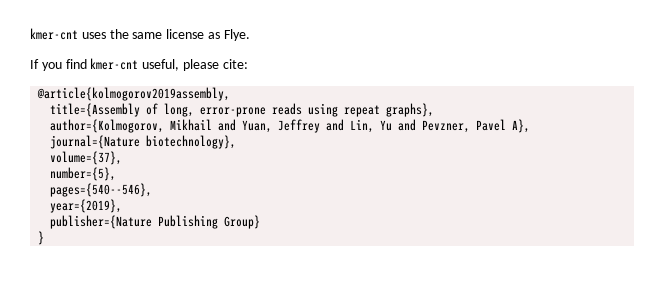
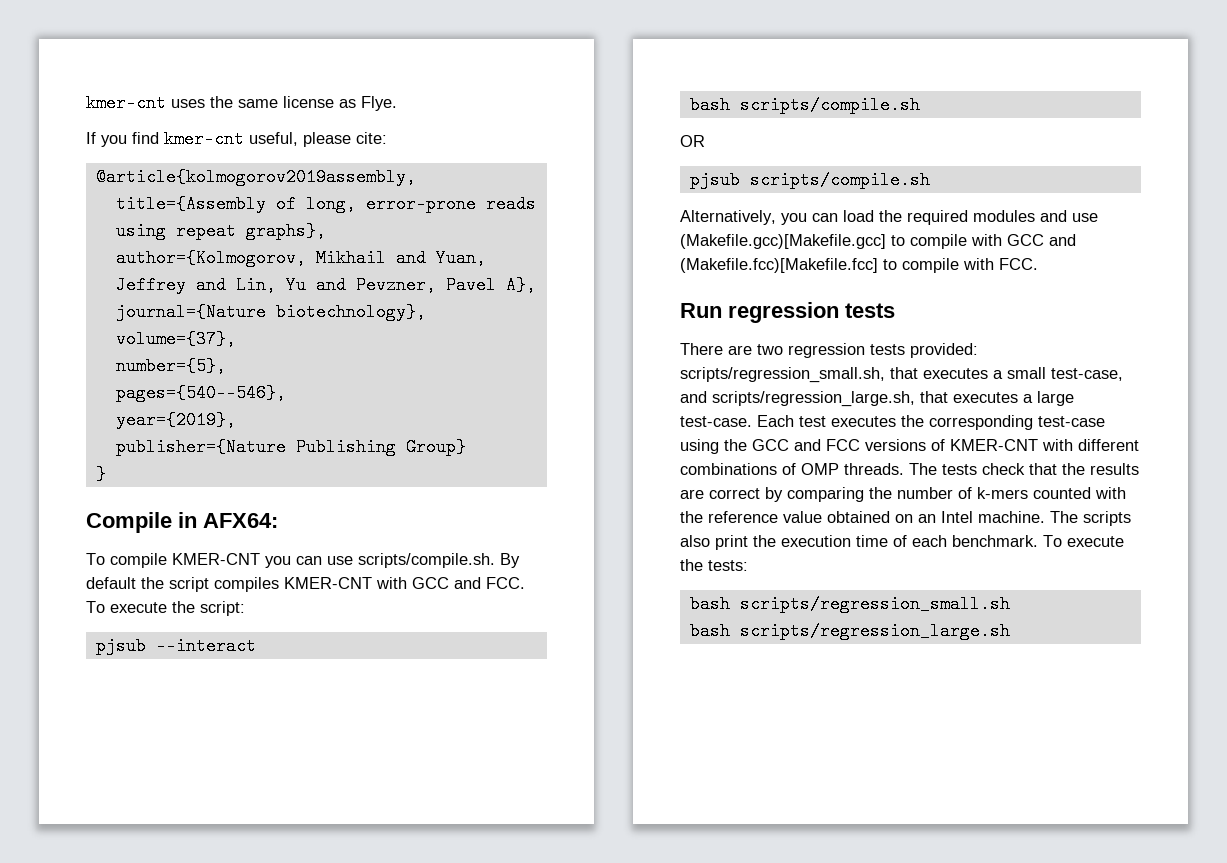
(45, 238) none -> [86,512,278,533] [86,553,520,568] [86,577,525,592] [86,601,245,616] [95,637,256,655] [689,96,920,114] [680,135,705,147] [689,171,930,189] [680,210,1098,225] [680,234,1076,249] [680,258,1038,273] [680,302,895,323] [680,343,978,358] [680,367,1123,383] [680,391,1074,407] [680,415,1105,430] [680,439,1139,454] [680,463,1139,475] [680,487,1126,502] [680,511,1131,526] [680,535,1124,550] [680,559,748,571] [689,595,1010,613] [689,622,1010,640] // Compile in AFX64: // To compile KMER-CNT you can use scripts/compile.sh. By default the script compiles KMER-CNT with GCC and FCC. To execute the script: // pjsub --interact // bash scripts/compile.sh // OR // pjsub scripts/compile.sh // Alternatively, you can load the required modules and use (Makefile.gcc)[Makefile.gcc] to compile with GCC and (Makefile.fcc)[Makefile.fcc] to compile with FCC. // Run regression tests // There are two regression tests provided: scripts/regression_small.sh, that executes a small test-case, and scripts/regression_large.sh, that executes a large test-case. Each test executes the corresponding test-case using the GCC and FCC versions of KMER-CNT with different combinations of OMP threads. The tests check that the results are correct by comparing the number of k-mers counted with the reference value obtained on an Intel machine. The scripts also print the execution time of each benchmark. To execute the tests: // bash scripts/regression_small.sh // bash scripts/regression_large.sh

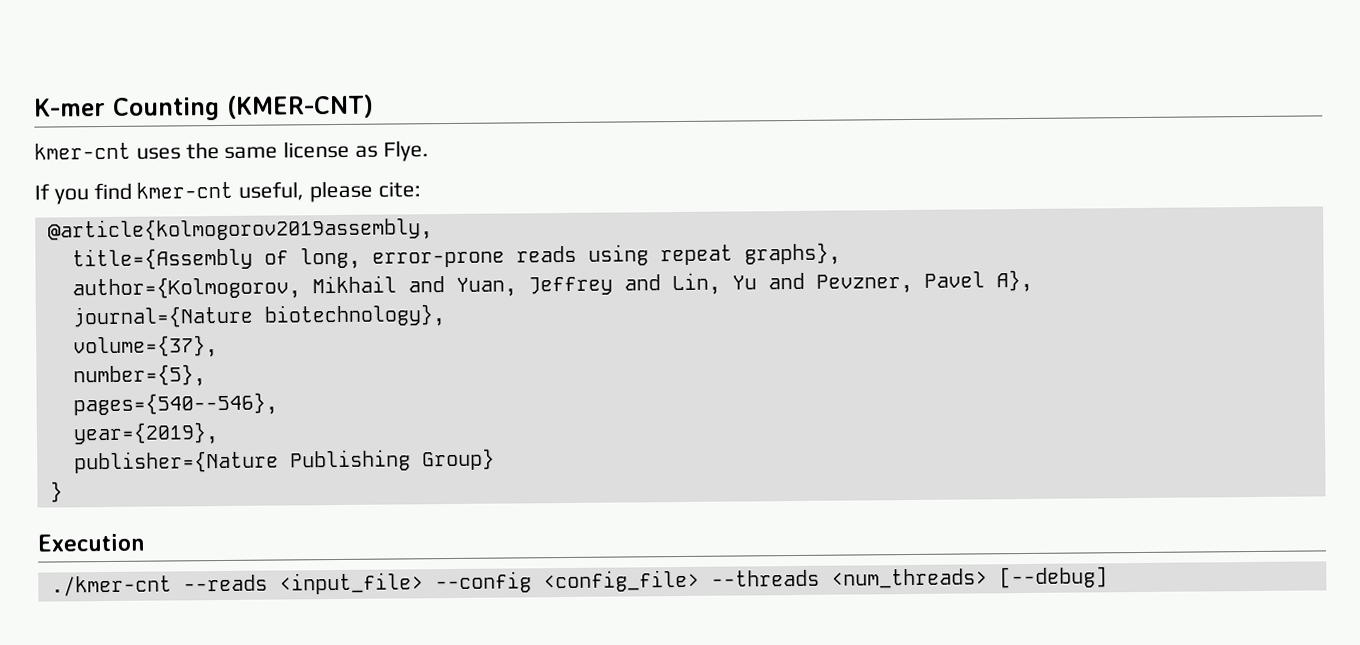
(86, 103) none -> [34,94,374,121] K-mer Counting (KMER-CNT) //
[86,512,278,533] [86,553,520,568] [86,577,525,592] [86,601,245,616] [95,637,256,655] [689,96,920,114] [680,135,705,147] [689,171,930,189] [680,210,1098,225] [680,234,1076,249] [680,258,1038,273] [680,302,895,323] [680,343,978,358] [680,367,1123,383] [680,391,1074,407] [680,415,1105,430] [680,439,1139,454] [680,463,1139,475] [680,487,1126,502] [680,511,1131,526] [680,535,1124,550] [680,559,748,571] [689,595,1010,613] [689,622,1010,640] Compile in AFX64: // To compile KMER-CNT you can use scripts/compile.sh. By default the script compiles KMER-CNT with GCC and FCC. To execute the script: // pjsub --interact // bash scripts/compile.sh // OR // pjsub scripts/compile.sh // Alternatively, you can load the required modules and use (Makefile.gcc)[Makefile.gcc] to compile with GCC and (Makefile.fcc)[Makefile.fcc] to compile with FCC. // Run regression tests // There are two regression tests provided: scripts/regression_small.sh, that executes a small test-case, and scripts/regression_large.sh, that executes a large test-case. Each test executes the corresponding test-case using the GCC and FCC versions of KMER-CNT with different combinations of OMP threads. The tests check that the results are correct by comparing the number of k-mers counted with the reference value obtained on an Intel machine. The scripts also print the execution time of each benchmark. To execute the tests: // bash scripts/regression_small.sh // bash scripts/regression_large.sh -> [37,533,145,552] [50,566,1108,597] Execution // ./kmer-cnt --reads <input_file> --config <config_file> --threads <num_threads> [--debug]

